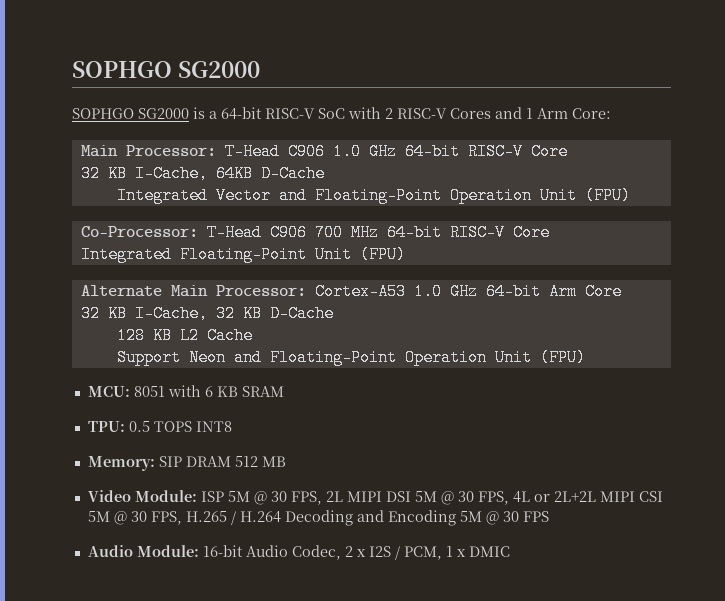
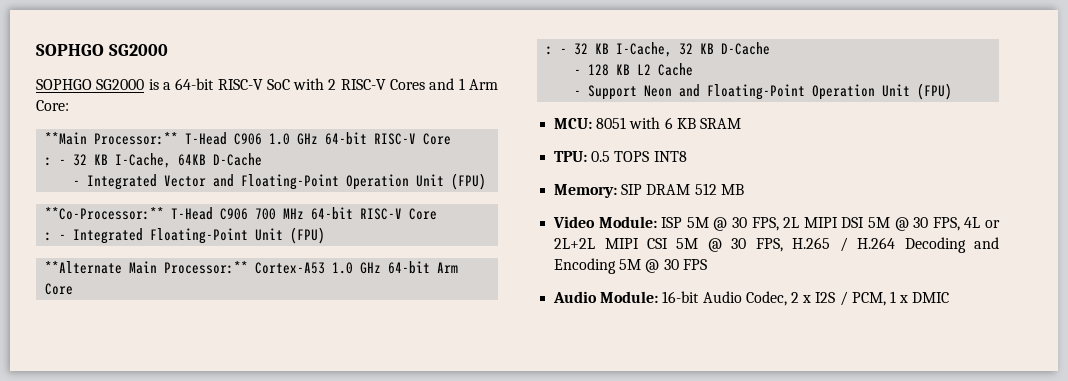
[80,145,216,157] Main Processor: -> [45,132,179,145] **Main Processor:**
(568, 151) none -> [45,157,67,166] : -
(325, 173) none -> [73,180,81,186] -
[80,226,198,237] Co-Processor: -> [45,207,165,220] **Co-Processor:**
(550, 232) none -> [45,232,67,241] : -
[80,285,306,297] Alternate Main Processor: -> [45,261,249,274] **Alternate Main Processor:**
(622, 291) none -> [546,46,568,55] : -
(334, 313) none -> [574,69,582,75] -
(253, 335) none -> [574,90,582,96] -

